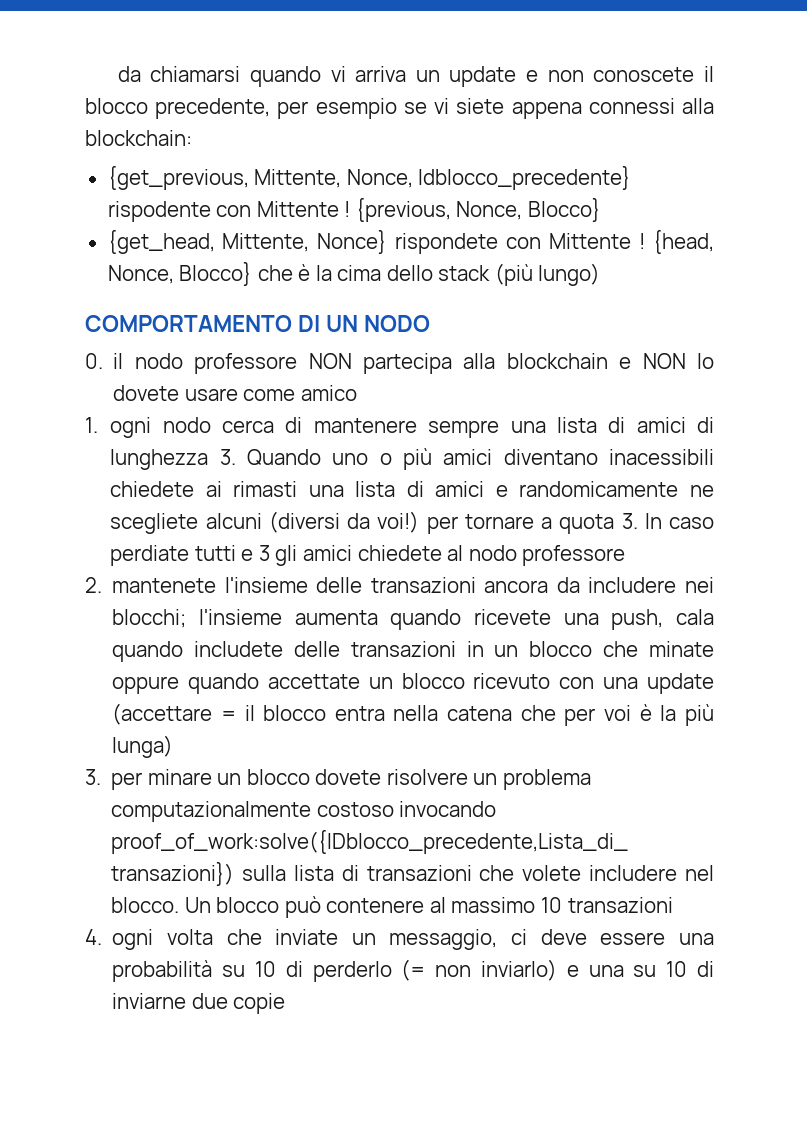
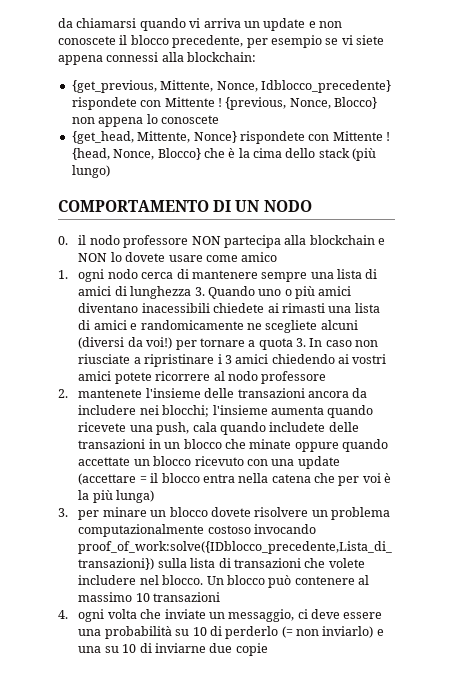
[107,201,211,222] rispodente -> [71,97,137,110] rispondete
(601, 210) none -> [71,114,219,127] non appena lo conoscete
[110,545,442,566] perdiate tutti e 3 gli amici chiedete -> [355,340,379,347] [78,354,387,367] [78,371,211,384] non riusciate a ripristinare i 3 amici chiedendo ai vostri amici potete ricorrere

